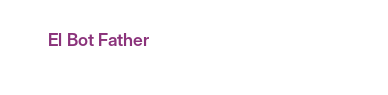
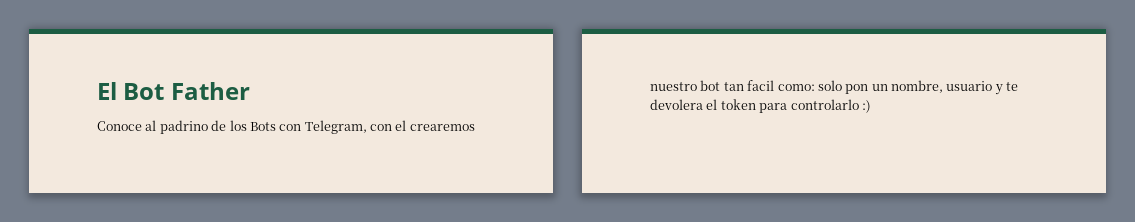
(150, 39) none -> [97,120,475,134] [650,80,1019,95] [650,99,871,113] // Conoce al padrino de los Bots con Telegram, con el crearemos nuestro bot tan facil como: solo pon un nombre, usuario y te devolera el token para controlarlo :)

